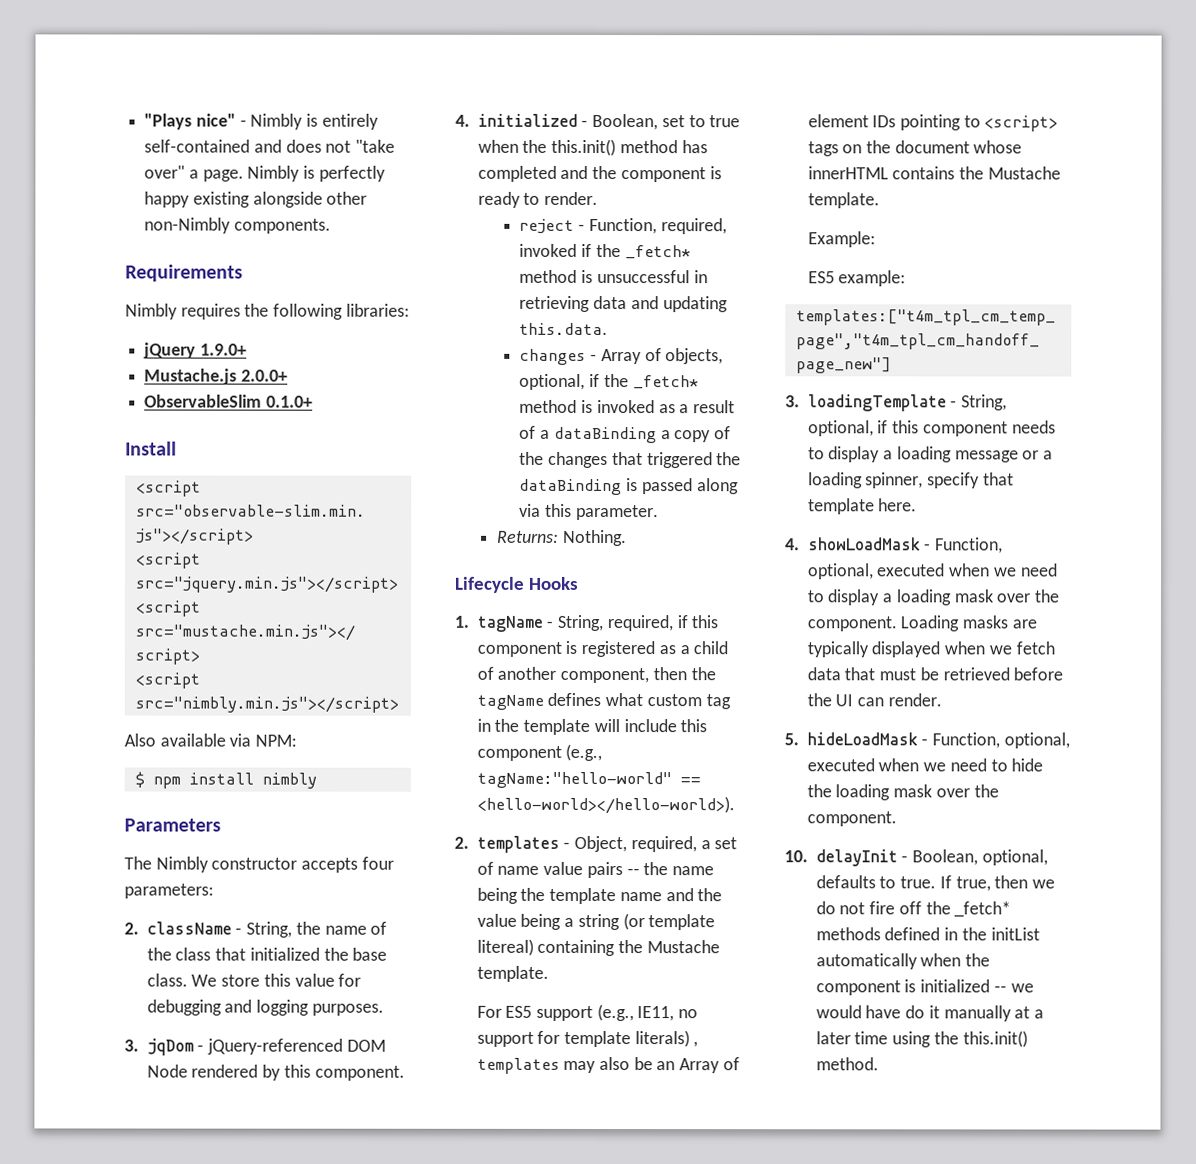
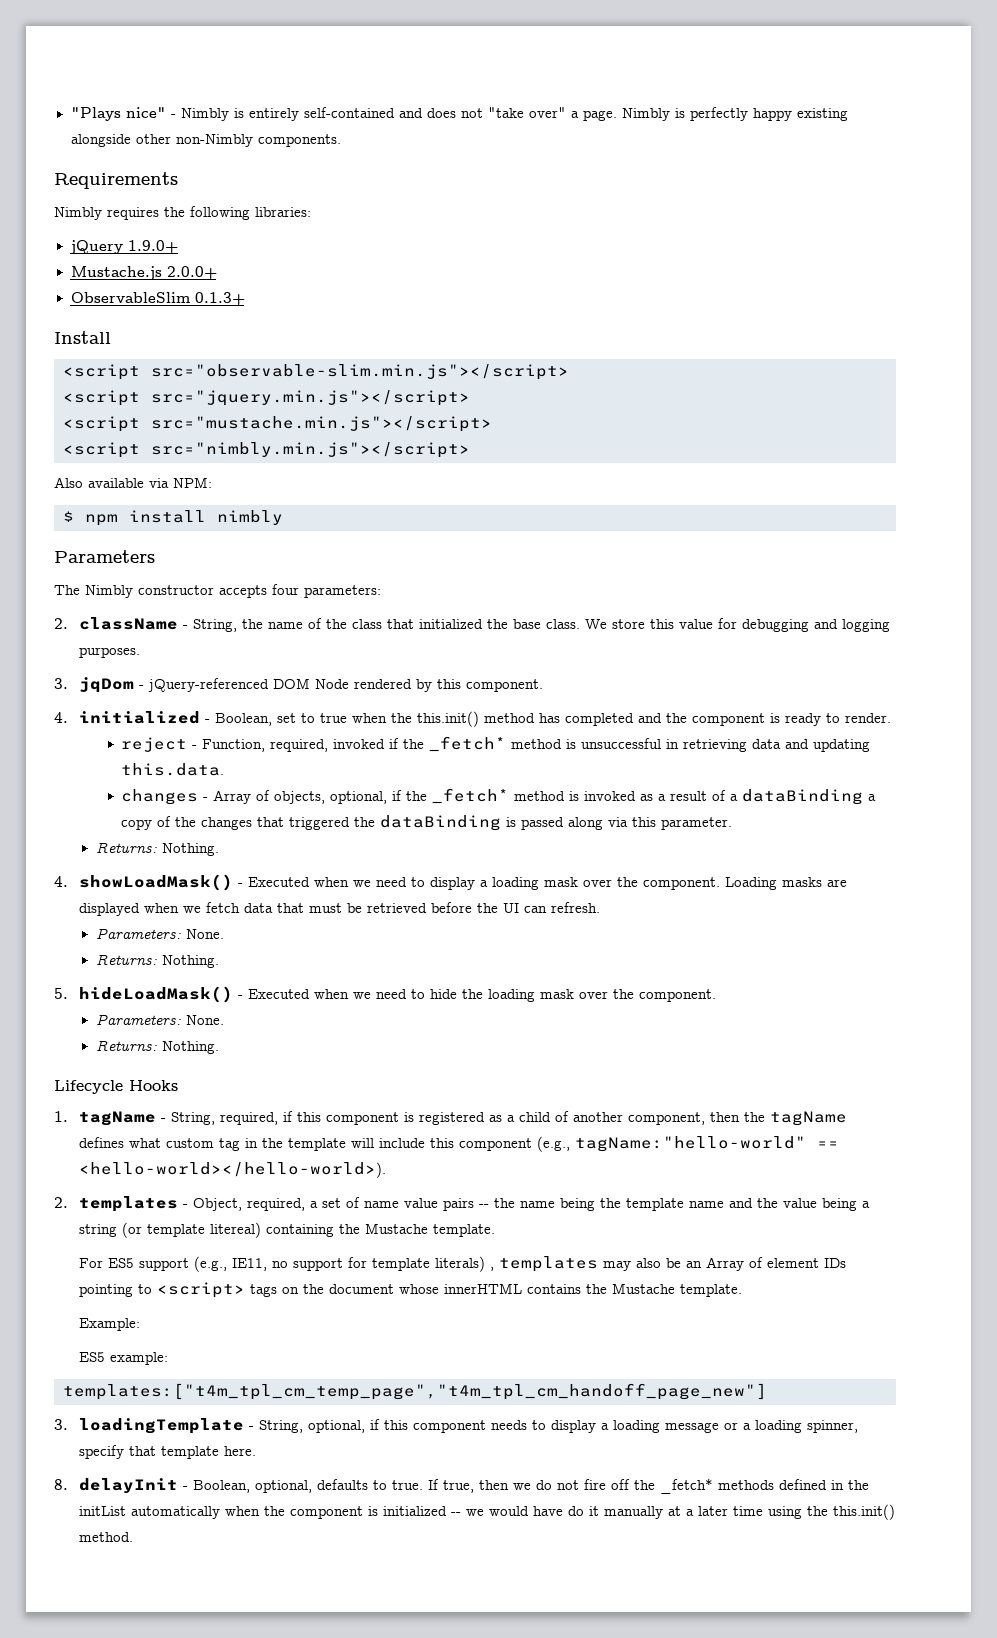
[265,395,313,408] 0.1.0+ -> [194,292,245,305] 0.1.3+
(627, 538) none -> [54,874,848,891] [79,902,601,916] [95,928,224,939] [95,954,219,968] [54,986,717,1003] [95,1014,224,1025] [95,1040,219,1054] // 4. showLoadMask() - Executed when we need to display a loading mask over the component. Loading masks are displayed when we fetch data that must be retrieved before the UI can refresh. // Parameters: None. // Returns: Nothing. // 5. hideLoadMask() - Executed when we need to hide the loading mask over the component. // Parameters: None. // Returns: Nothing.
[785,537,1004,554] [807,563,1058,580] [806,589,1060,606] [806,615,1037,632] [806,641,1055,658] [806,667,1064,681] [806,693,942,707] [784,732,1070,749] [806,758,1044,772] [806,784,999,801] [806,811,897,827] [784,850,808,863] 4. showLoadMask - Function, optional, executed when we need to display a loading mask over the component. Loading masks are typically displayed when we fetch data that must be retrieved before the UI can render. // 5. hideLoadMask - Function, optional, executed when we need to hide the loading mask over the component. // 10. -> [54,1479,68,1490] 8.

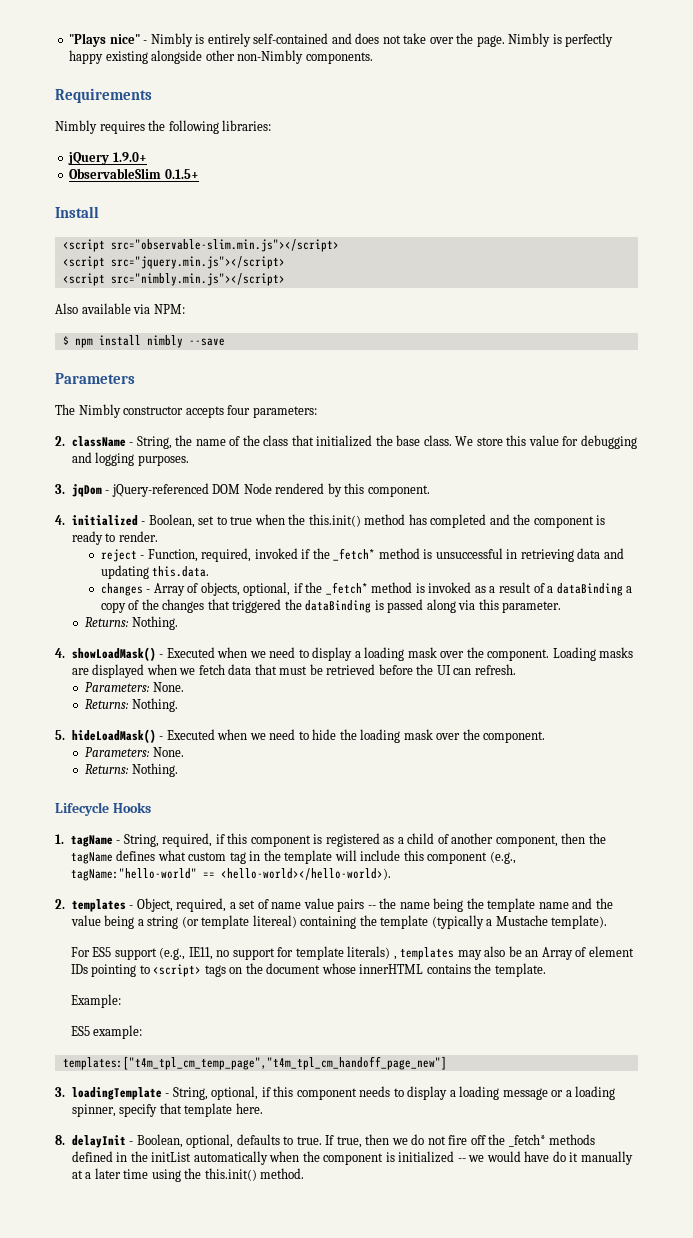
[487,107,579,118] "take over" a -> [403,33,474,44] take over the
[70,266,217,280] // Mustache.js 2.0.0+ -> (147, 157) none
[194,292,245,305] 0.1.3+ -> [164,169,199,179] 0.1.5+
[63,416,492,432] // <script src="mustache.min.js"></script> -> (285, 262) none
(283, 517) none -> [188,338,225,346] --save
[365,1223,496,1237] Mustache template. -> [380,915,608,929] template (typically a Mustache template).
[612,1283,676,1294] Mustache -> (492, 968) none

